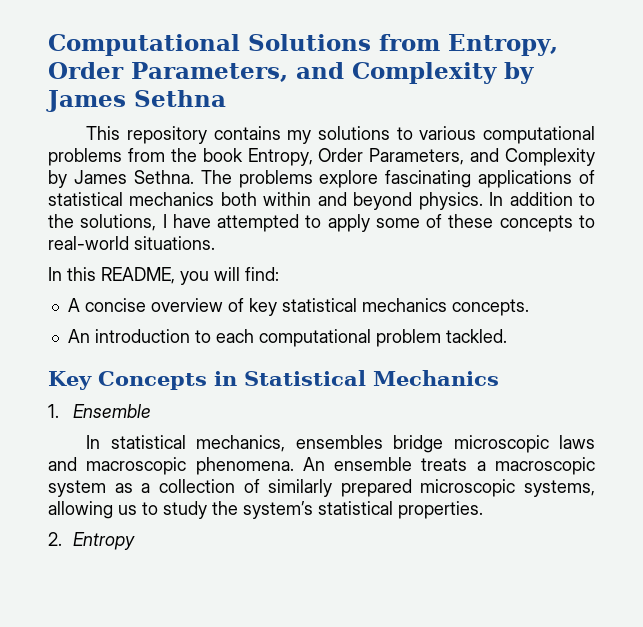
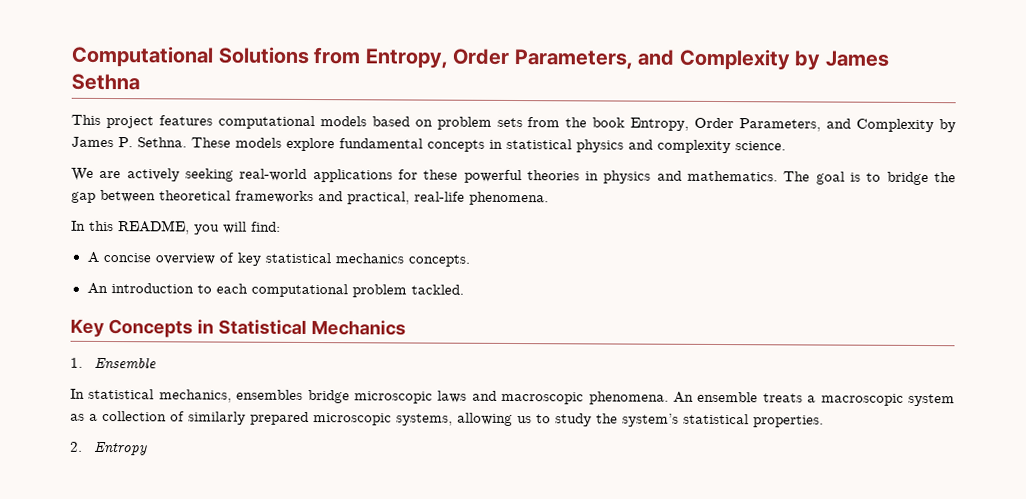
[126,126,595,144] [48,148,122,166] repository contains my solutions to various computational problems -> [105,115,523,130] project features computational models based on problem sets
[133,170,595,188] [48,192,596,210] [48,214,595,232] [48,236,215,250] Sethna. The problems explore fascinating applications of statistical mechanics both within and beyond physics. In addition to the solutions, I have attempted to apply some of these concepts to real-world situations. -> [118,137,786,154] [71,167,956,186] [71,189,549,206] P. Sethna. These models explore fundamental concepts in statistical physics and complexity science. // We are actively seeking real-world applications for these powerful theories in physics and mathematics. The goal is to bridge the gap between theoretical frameworks and practical, real-life phenomena.

